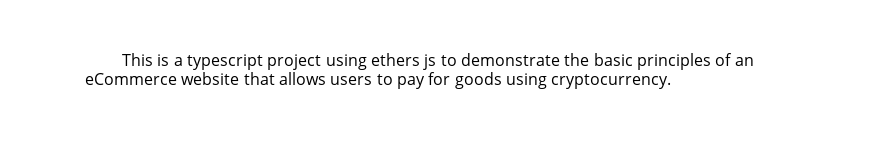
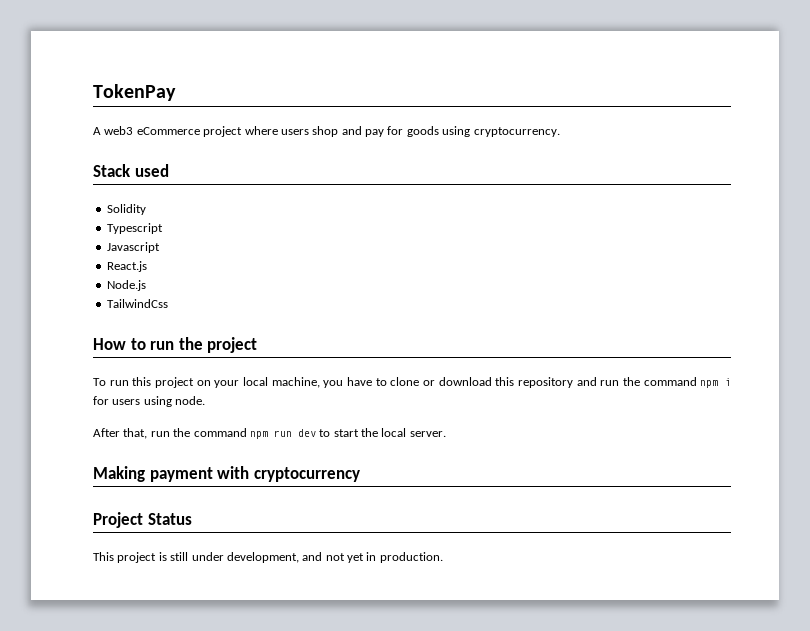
[122,53,754,70] [85,72,393,85] This is a typescript project using ethers js to demonstrate the basic principles of an eCommerce website that allows users to -> [93,84,176,101] [93,126,362,137] TokenPay // A web3 eCommerce project where users shop and
(672, 81) none -> [93,164,169,177] [106,204,146,215] [106,223,163,234] [106,242,160,253] [106,261,147,272] [106,280,146,291] [106,299,168,308] [93,337,258,353] [93,377,731,388] [93,396,206,407] [93,428,446,439] [93,466,360,482] [93,512,192,528] [93,552,443,563] // Stack used // Solidity // Typescript // Javascript // React.js // Node.js // TailwindCss // How to run the project // To run this project on your local machine, you have to clone or download this repository and run the command npm i for users using node. // After that, run the command npm run dev to start the local server. // Making payment with cryptocurrency // Project Status // This project is still under development, and not yet in production.

